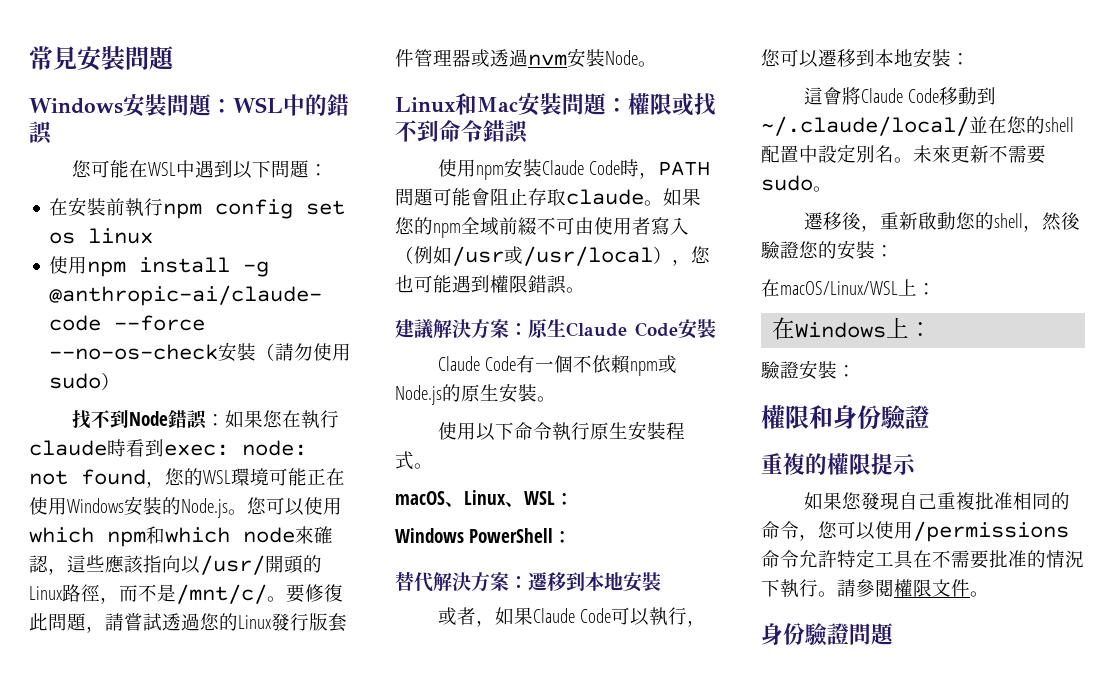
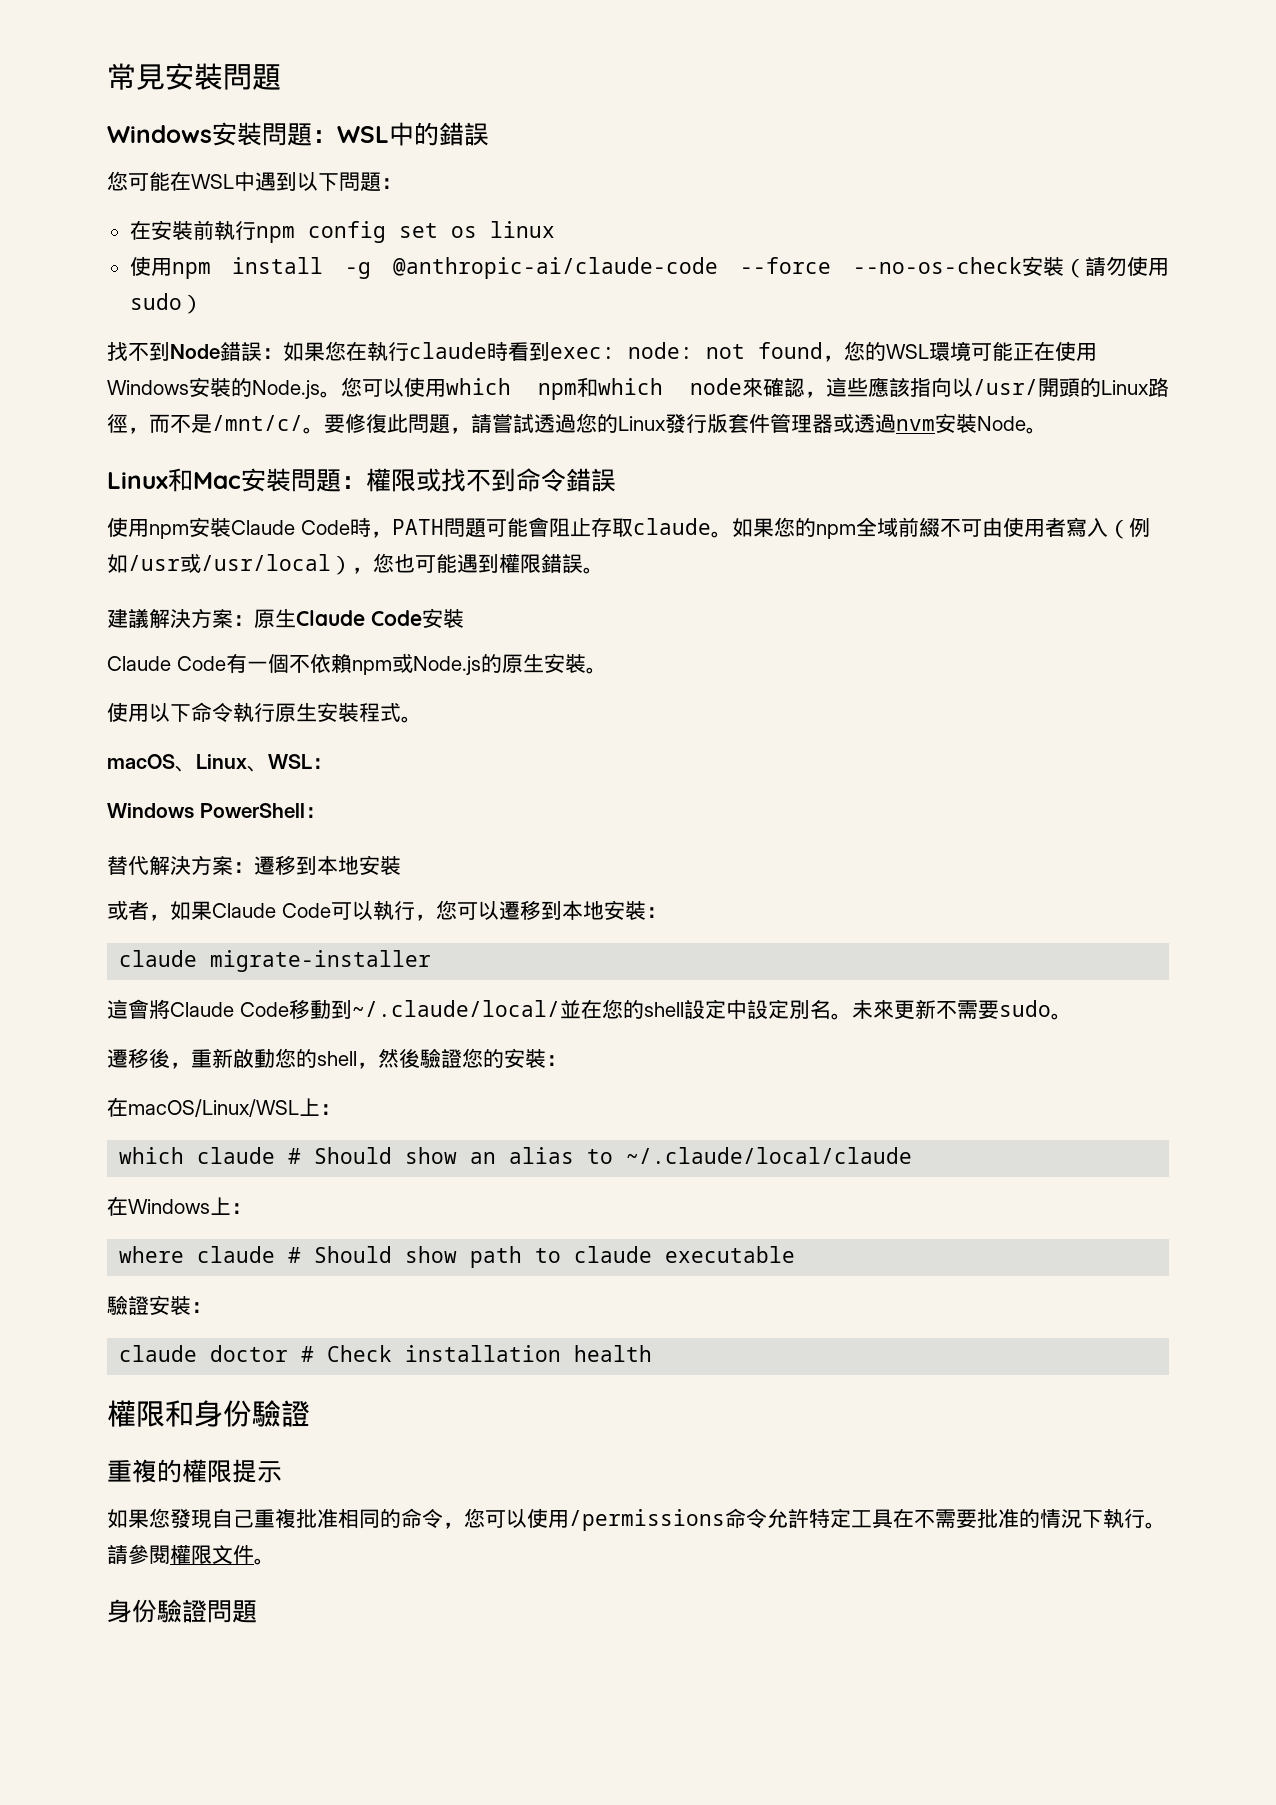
(970, 59) none -> [119,950,432,972] // claude migrate-installer
[761,145,799,163] 配置 -> [683,999,726,1019] 設定
[772,317,933,340] [760,360,856,380] 在Windows上： // 驗證安裝： -> [119,1147,913,1164] [107,1196,252,1216] [119,1246,796,1268] [107,1295,212,1315] [119,1345,653,1362] which claude # Should show an alias to ~/.claude/local/claude // 在Windows上： // where claude # Should show path to claude executable // 驗證安裝： // claude doctor # Check installation health

